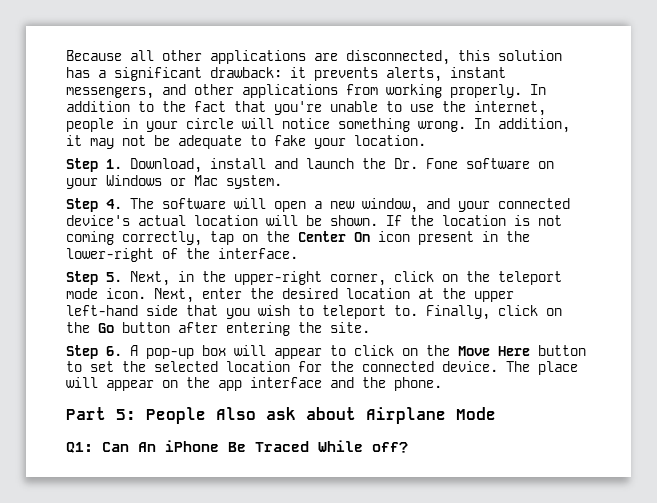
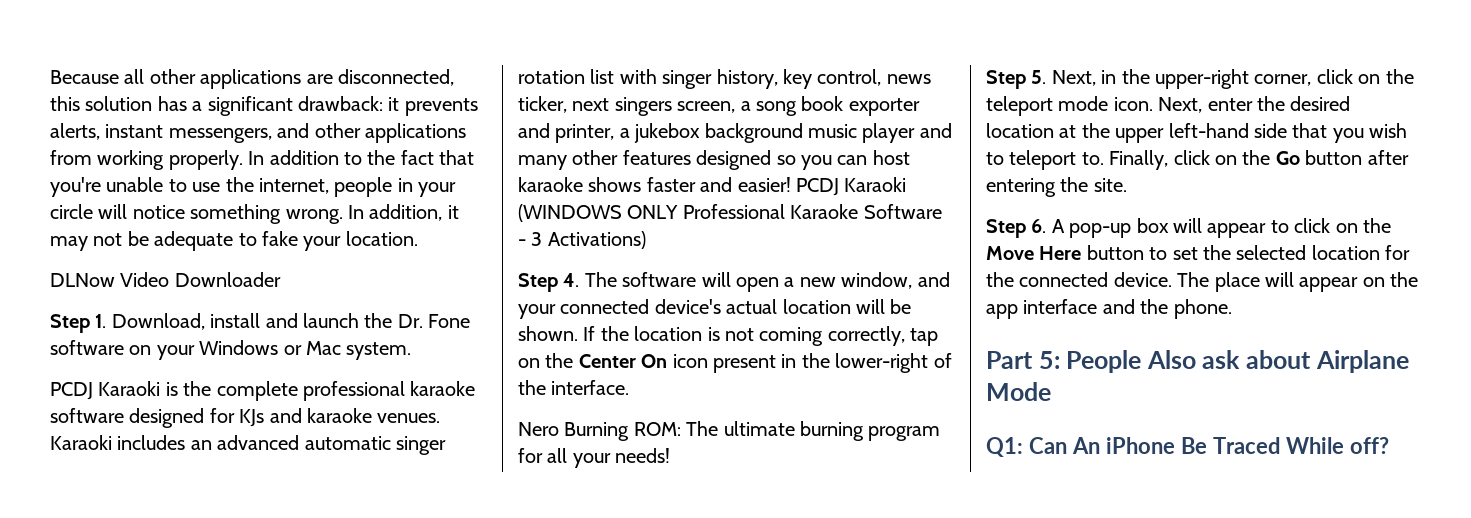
(426, 140) none -> [50,272,281,287] // DLNow Video Downloader
(282, 182) none -> [50,381,476,401] [50,408,441,428] [50,435,446,455] [518,69,931,89] [518,96,920,116] [518,123,952,143] [518,150,910,170] [518,177,907,196] [518,204,942,222] [518,231,646,249] // PCDJ Karaoki is the complete professional karaoke software designed for KJs and karaoke venues. Karaoki includes an advanced automatic singer rotation list with singer history, key control, news ticker, next singers screen, a song book exporter and printer, a jukebox background music player and many other features designed so you can host karaoke shows faster and easier! PCDJ Karaoki (WINDOWS ONLY Professional Karaoke Software - 3 Activations)
(298, 253) none -> [518,421,941,441] [518,448,671,468] // Nero Burning ROM: The ultimate burning program for all your needs!

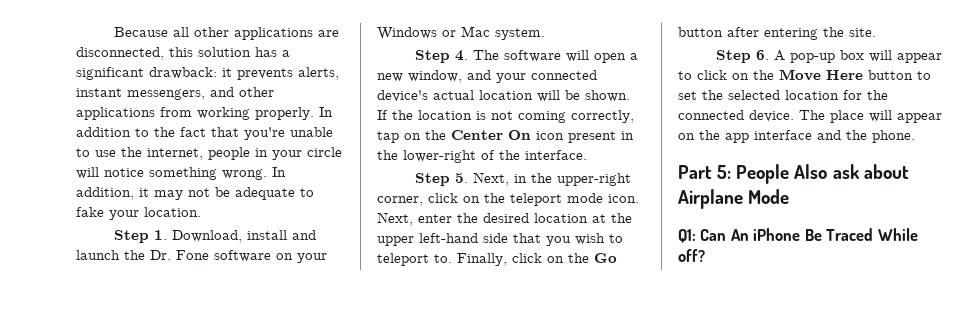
[50,272,281,287] // DLNow Video Downloader -> (201, 212) none
[50,381,476,401] [50,408,441,428] [50,435,446,455] [518,69,931,89] [518,96,920,116] [518,123,952,143] [518,150,910,170] [518,177,907,196] [518,204,942,222] [518,231,646,249] // PCDJ Karaoki is the complete professional karaoke software designed for KJs and karaoke venues. Karaoki includes an advanced automatic singer rotation list with singer history, key control, news ticker, next singers screen, a song book exporter and printer, a jukebox background music player and many other features designed so you can host karaoke shows faster and easier! PCDJ Karaoki (WINDOWS ONLY Professional Karaoke Software - 3 Activations) -> (545, 34) none
[518,421,941,441] [518,448,671,468] // Nero Burning ROM: The ultimate burning program for all your needs! -> (587, 155) none

